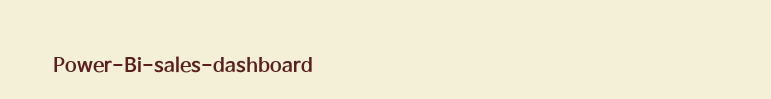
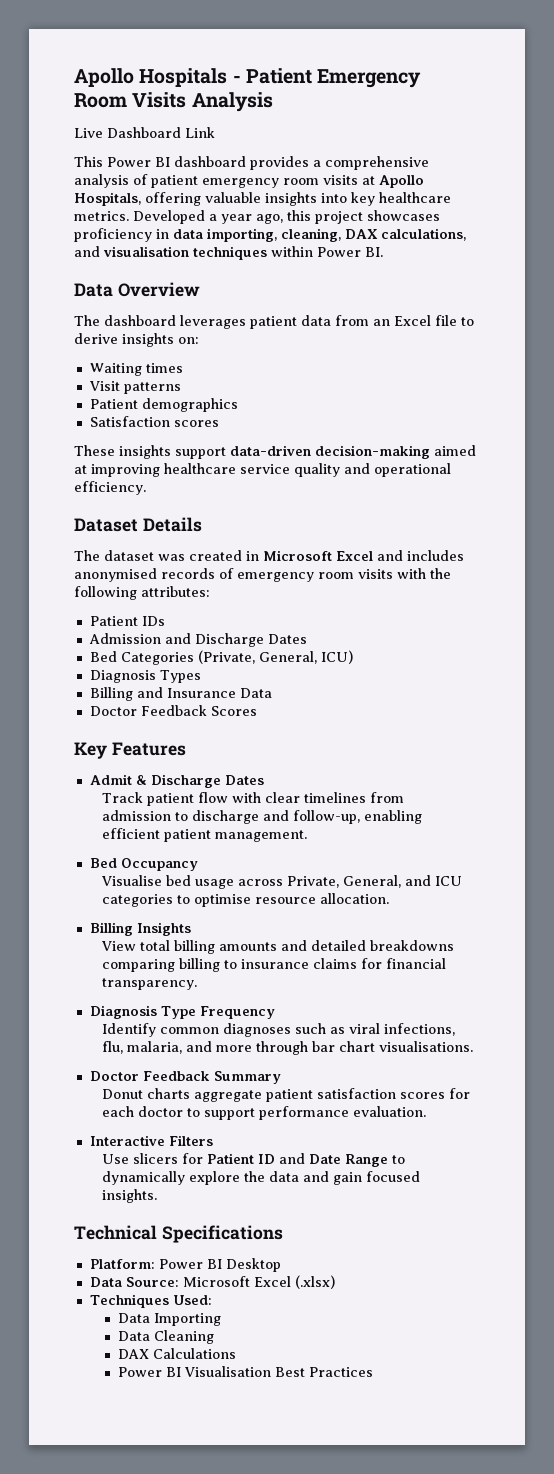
[53,56,313,73] Power-Bi-sales-dashboard -> [74,68,422,88] [74,92,273,112] [74,127,215,138] [74,156,429,170] [74,174,424,188] [74,192,451,206] [74,210,440,224] [74,228,466,242] [74,246,383,260] [74,282,200,297] [74,315,474,329] [74,333,199,347] [89,363,183,376] [88,381,181,394] [89,398,238,412] [89,416,219,427] [74,445,476,459] [74,463,451,477] [74,481,146,495] [74,517,202,532] [74,550,464,561] [74,568,451,582] [74,586,210,600] [89,616,165,626] [88,633,307,647] [89,650,353,665] [89,670,201,683] [89,687,272,701] [89,705,257,716] [74,742,186,759] [89,774,264,788] [101,792,404,806] [101,810,422,824] [101,828,307,842] [89,858,198,871] [100,875,462,889] [101,893,389,907] [89,922,191,936] [100,940,454,954] [101,958,446,972] [101,978,197,990] [89,1005,275,1019] [101,1023,455,1037] [101,1041,473,1055] [89,1071,281,1084] [101,1088,470,1102] [101,1106,426,1120] [89,1135,213,1146] [101,1153,405,1167] [101,1171,420,1185] [101,1189,157,1203] [74,1225,283,1243] [89,1258,281,1272] [89,1275,335,1289] [89,1294,212,1308] [117,1313,221,1326] [117,1330,214,1344] [117,1348,236,1359] [117,1366,373,1377] Apollo Hospitals - Patient Emergency Room Visits Analysis // Live Dashboard Link // This Power BI dashboard provides a comprehensive analysis of patient emergency room visits at Apollo Hospitals, offering valuable insights into key healthcare metrics. Developed a year ago, this project showcases proficiency in data importing, cleaning, DAX calculations, and visualisation techniques within Power BI. // Data Overview // The dashboard leverages patient data from an Excel file to derive insights on: // Waiting times // Visit patterns // Patient demographics // Satisfaction scores // These insights support data-driven decision-making aimed at improving healthcare service quality and operational efficiency. // Dataset Details // The dataset was created in Microsoft Excel and includes anonymised records of emergency room visits with the following attributes: // Patient IDs // Admission and Discharge Dates // Bed Categories (Private, General, ICU) // Diagnosis Types // Billing and Insurance Data // Doctor Feedback Scores // Key Features // Admit & Discharge Dates // Track patient flow with clear timelines from admission to discharge and follow-up, enabling efficient patient management. // Bed Occupancy // Visualise bed usage across Private, General, and ICU categories to optimise resource allocation. // Billing Insights // View total billing amounts and detailed breakdowns comparing billing to insurance claims for financial transparency. // Diagnosis Type Frequency // Identify common diagnoses such as viral infections, flu, malaria, and more through bar chart visualisations. // Doctor Feedback Summary // Donut charts aggregate patient satisfaction scores for each doctor to support performance evaluation. // Interactive Filters // Use slicers for Patient ID and Date Range to dynamically explore the data and gain focused insights. // Technical Specifications // Platform: Power BI Desktop // Data Source: Microsoft Excel (.xlsx) // Techniques Used: // Data Importing // Data Cleaning // DAX Calculations // Power BI Visualisation Best Practices

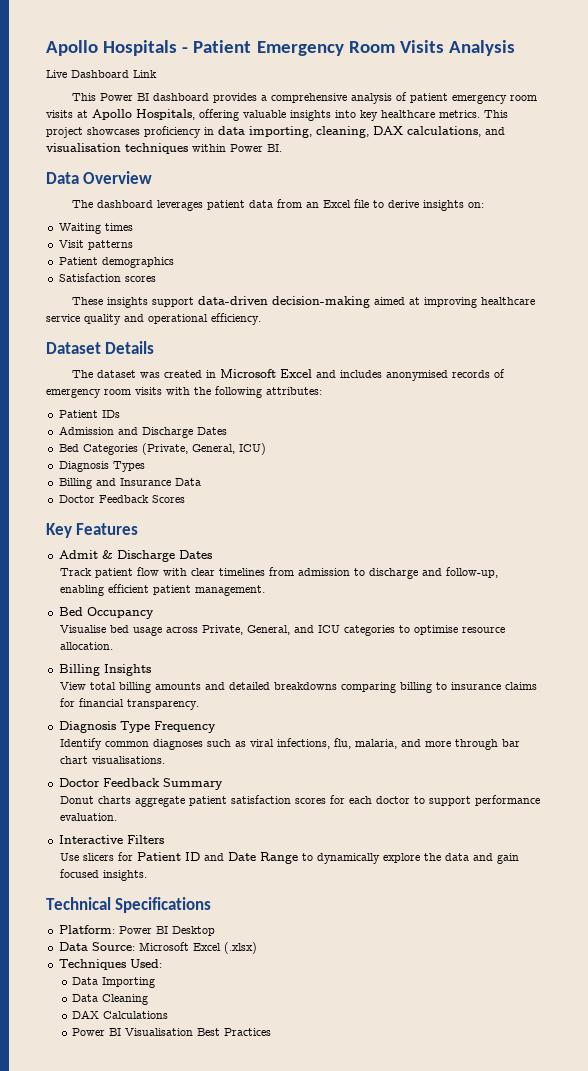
[133,210,311,224] Developed a year ago, this -> [484,110,508,118] This

